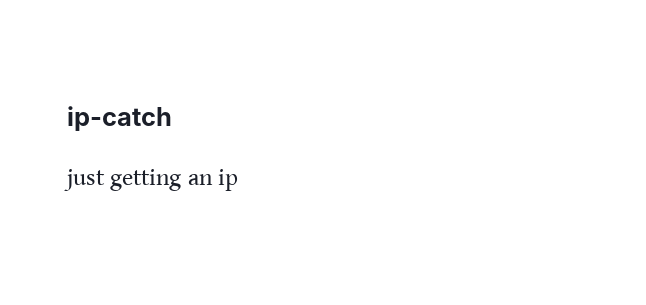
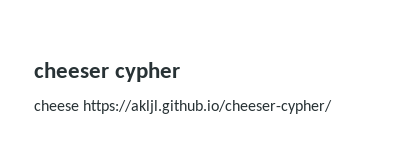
[67,106,172,131] [64,169,239,191] ip-catch // just getting an ip -> [34,62,181,82] [34,100,333,114] cheeser cypher // cheese https://akljl.github.io/cheeser-cypher/

